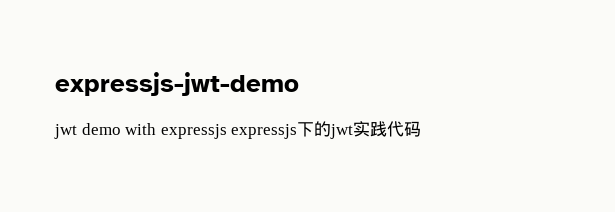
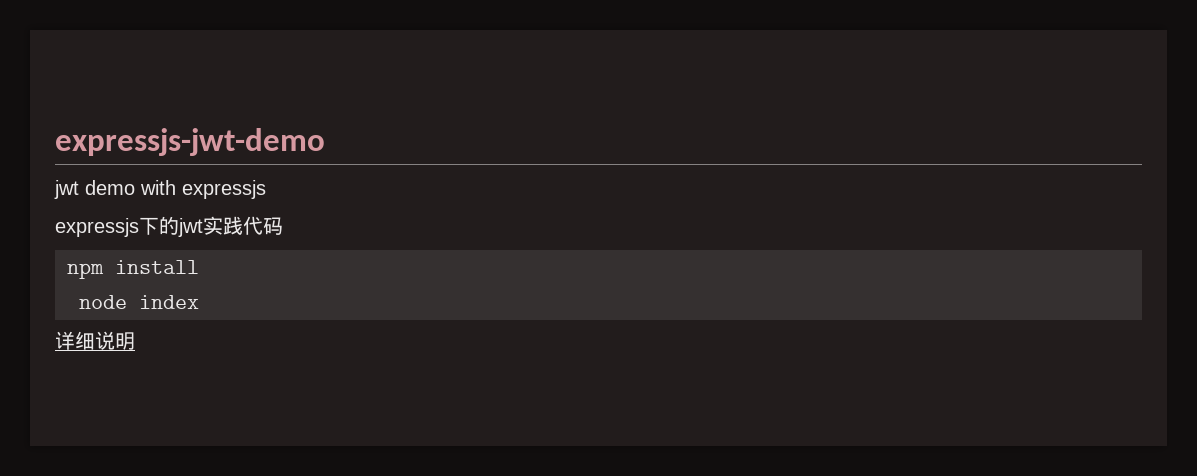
(227, 131) none -> (266, 189) //
(422, 129) none -> [67,260,199,279] [79,295,199,309] [55,331,135,350] // npm install // node index // 详细说明

